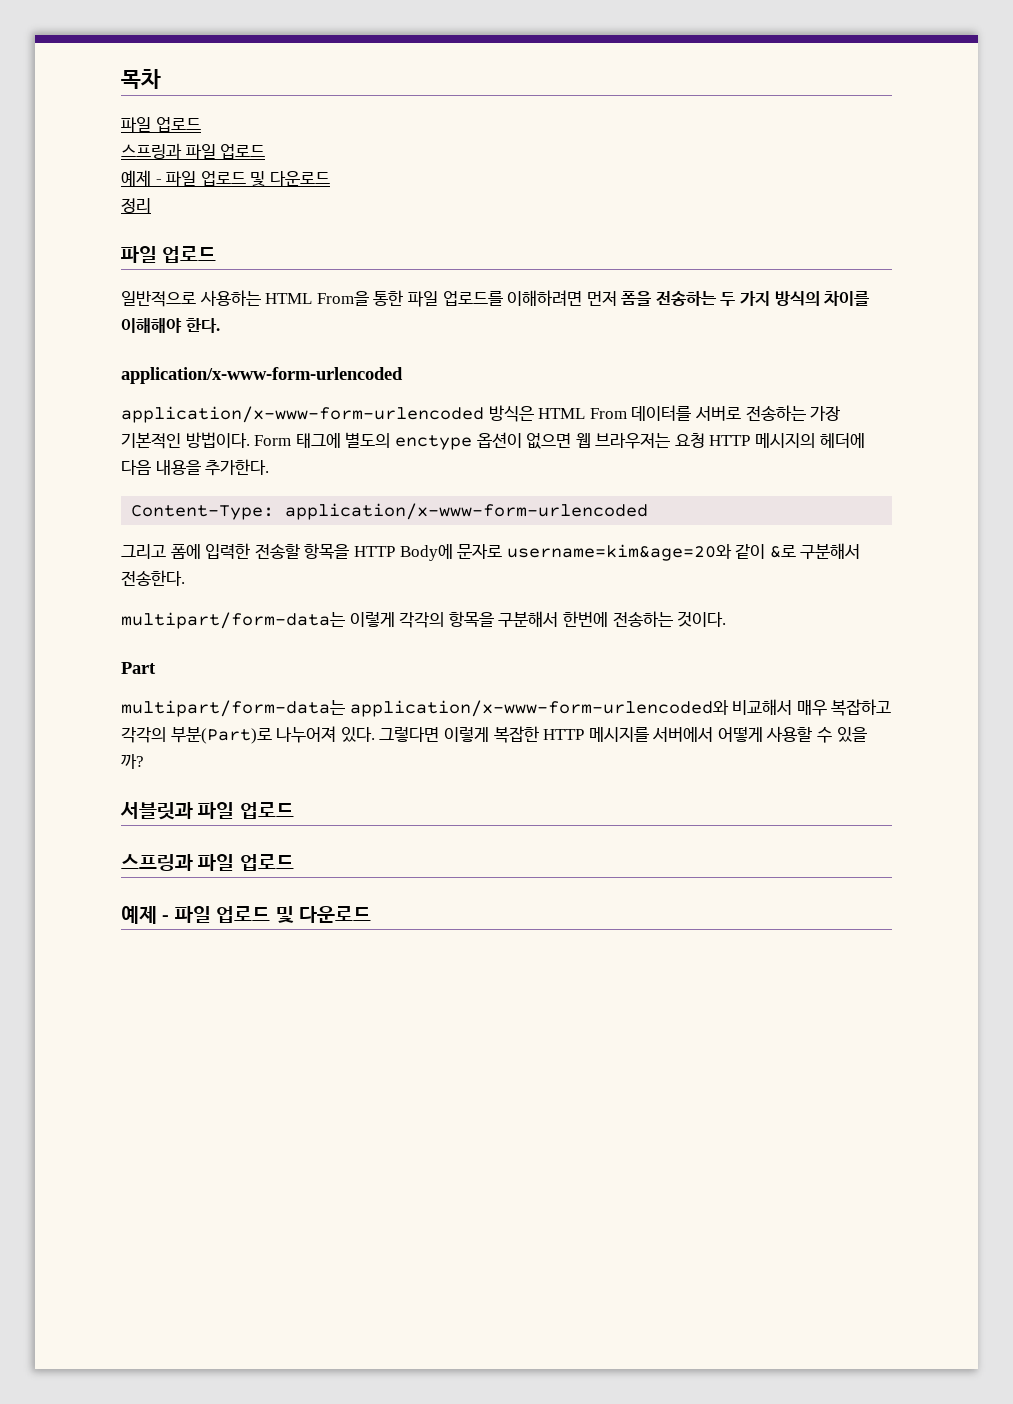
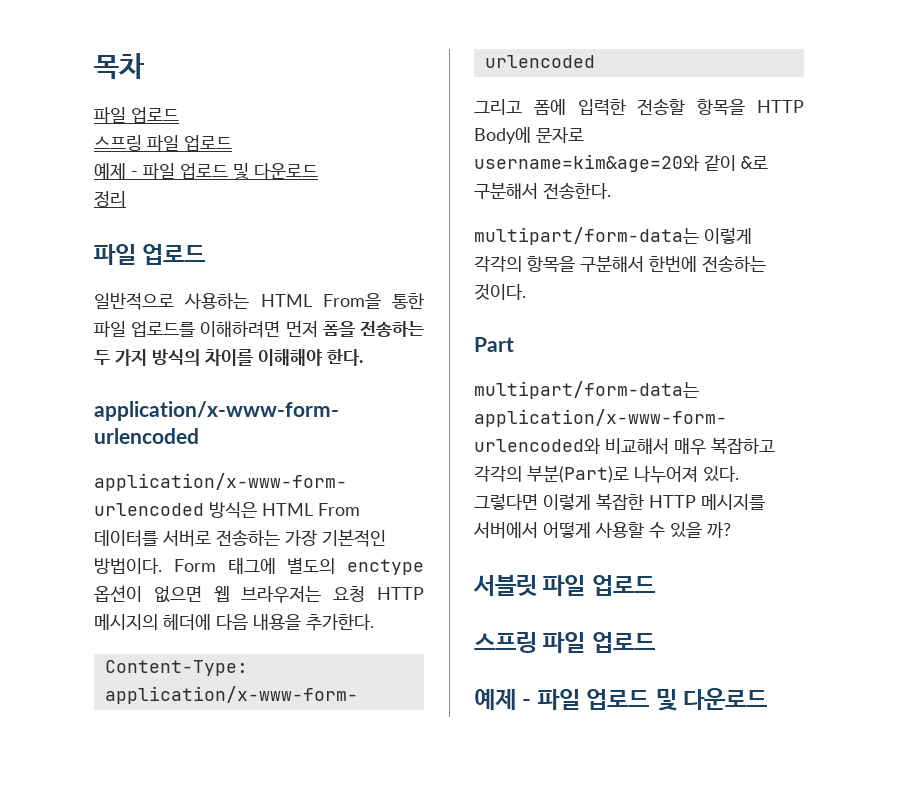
[121,143,182,159] 스프링과 -> [94,135,142,151] 스프링
[120,802,294,820] [121,854,193,871] 서블릿과 파일 업로드 // 스프링과 -> [473,574,655,596] [474,632,537,653] 서블릿 파일 업로드 // 스프링

